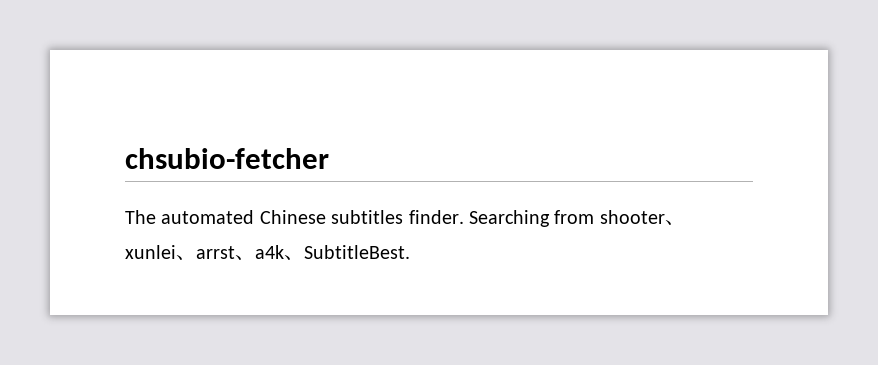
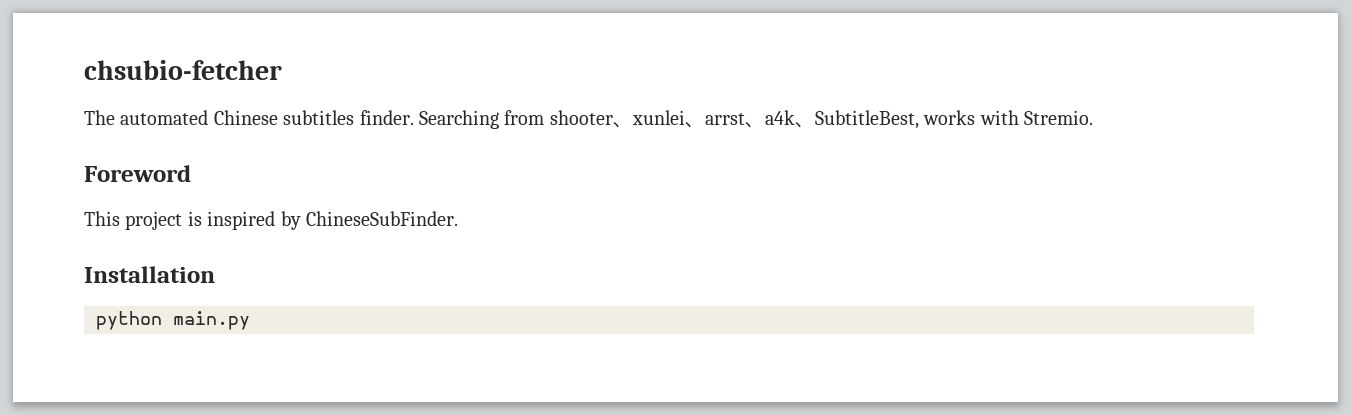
[304,245,410,259] SubtitleBest. -> [814,110,1093,129] [84,165,191,182] [84,211,458,230] [84,266,215,283] [96,311,250,330] SubtitleBest, works with Stremio. // Foreword // This project is inspired by ChineseSubFinder. // Installation // python main.py

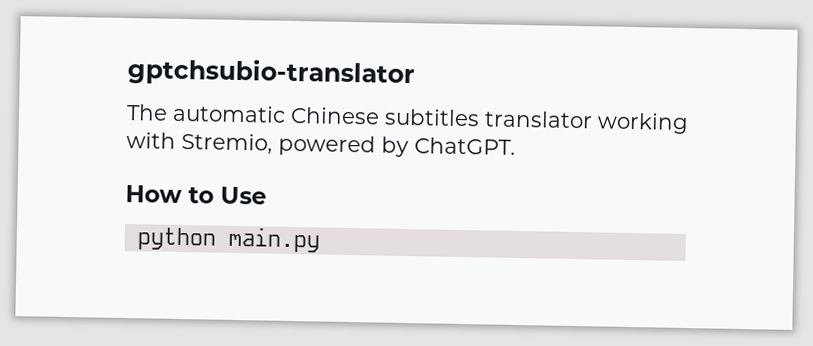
[84,60,282,80] chsubio-fetcher -> [127,57,415,89] gptchsubio-translator
[120,110,209,125] automated -> [172,104,286,123] automatic
[359,110,1093,129] [84,165,191,182] [84,211,458,230] [84,266,215,283] finder. Searching from shooter、xunlei、arrst、a4k、SubtitleBest, works with Stremio. // Foreword // This project is inspired by ChineseSubFinder. // Installation -> [484,110,689,135] [126,132,516,158] [125,185,267,205] translator working with Stremio, powered by ChatGPT. // How to Use

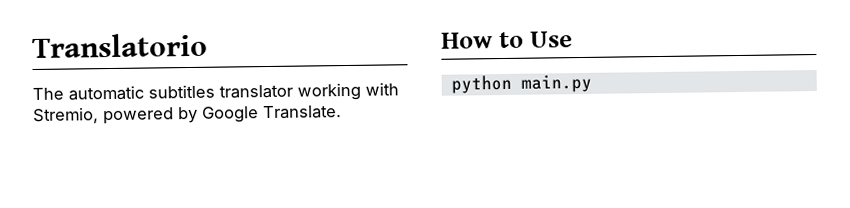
[127,57,415,89] gptchsubio-translator -> [32,32,208,58] Translatorio
[290,106,380,125] Chinese -> (144, 93) none
[414,137,516,155] ChatGPT. -> [202,105,342,123] Google Translate.

